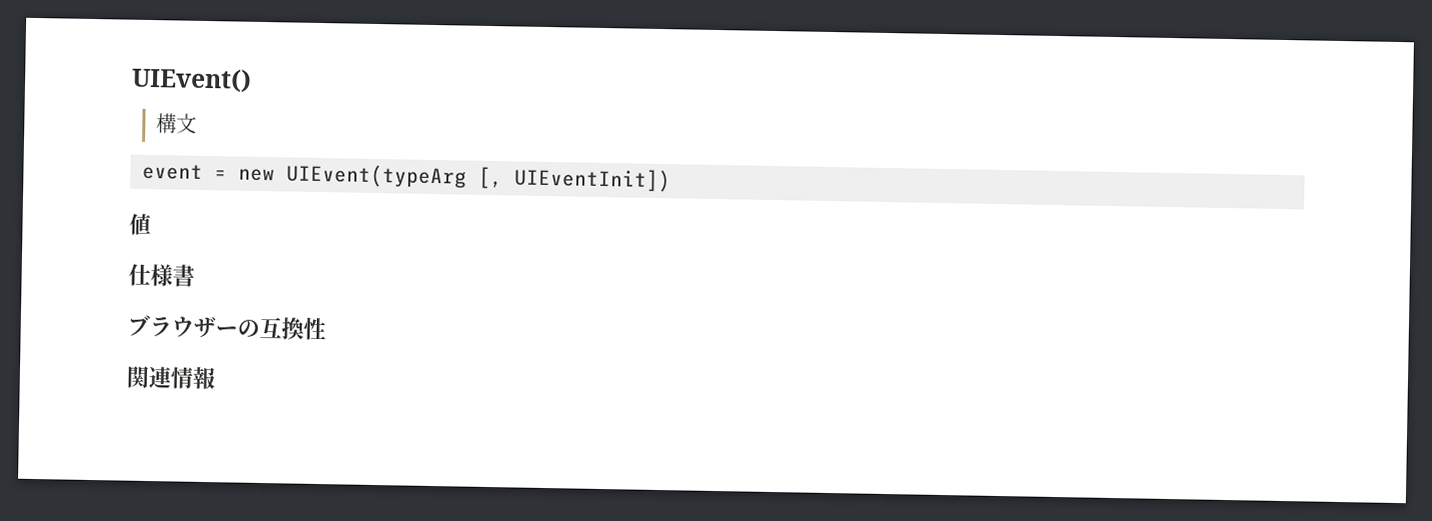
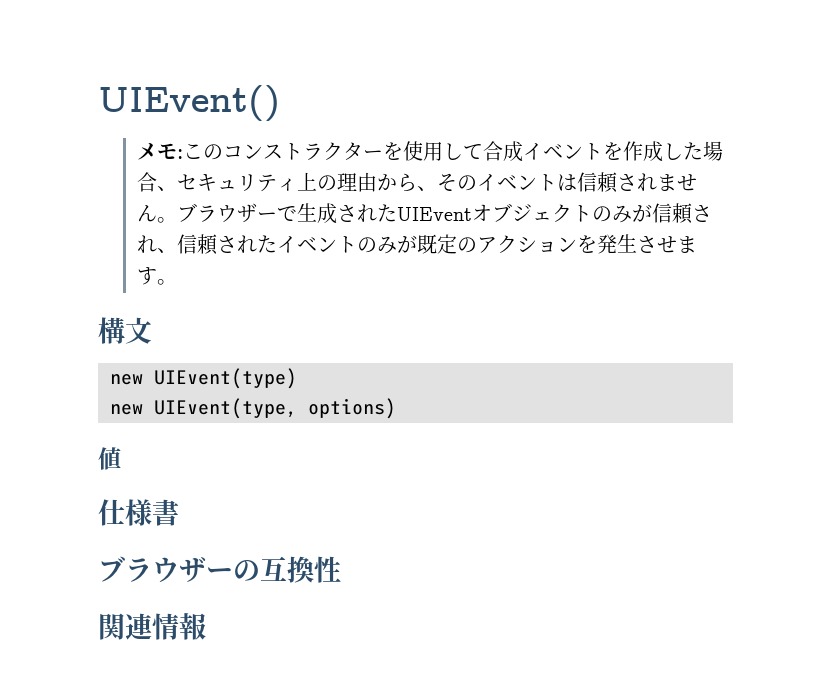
[155,113,197,134] [142,163,671,193] 構文 // event = new UIEvent(typeArg [, UIEventInit]) -> [137,141,724,162] [137,172,698,193] [137,203,713,224] [137,234,698,255] [137,267,178,285] [98,317,152,344] [110,368,297,389] [110,398,396,419] メモ:このコンストラクターを使用して合成イベントを作成した場合、セキュリティ上の理由から、そのイベントは信頼されません。ブラウザーで生成されたUIEventオブジェクトのみが信頼され、信頼されたイベントのみが既定のアクションを発生させます。 // 構文 // new UIEvent(type) // new UIEvent(type, options)

